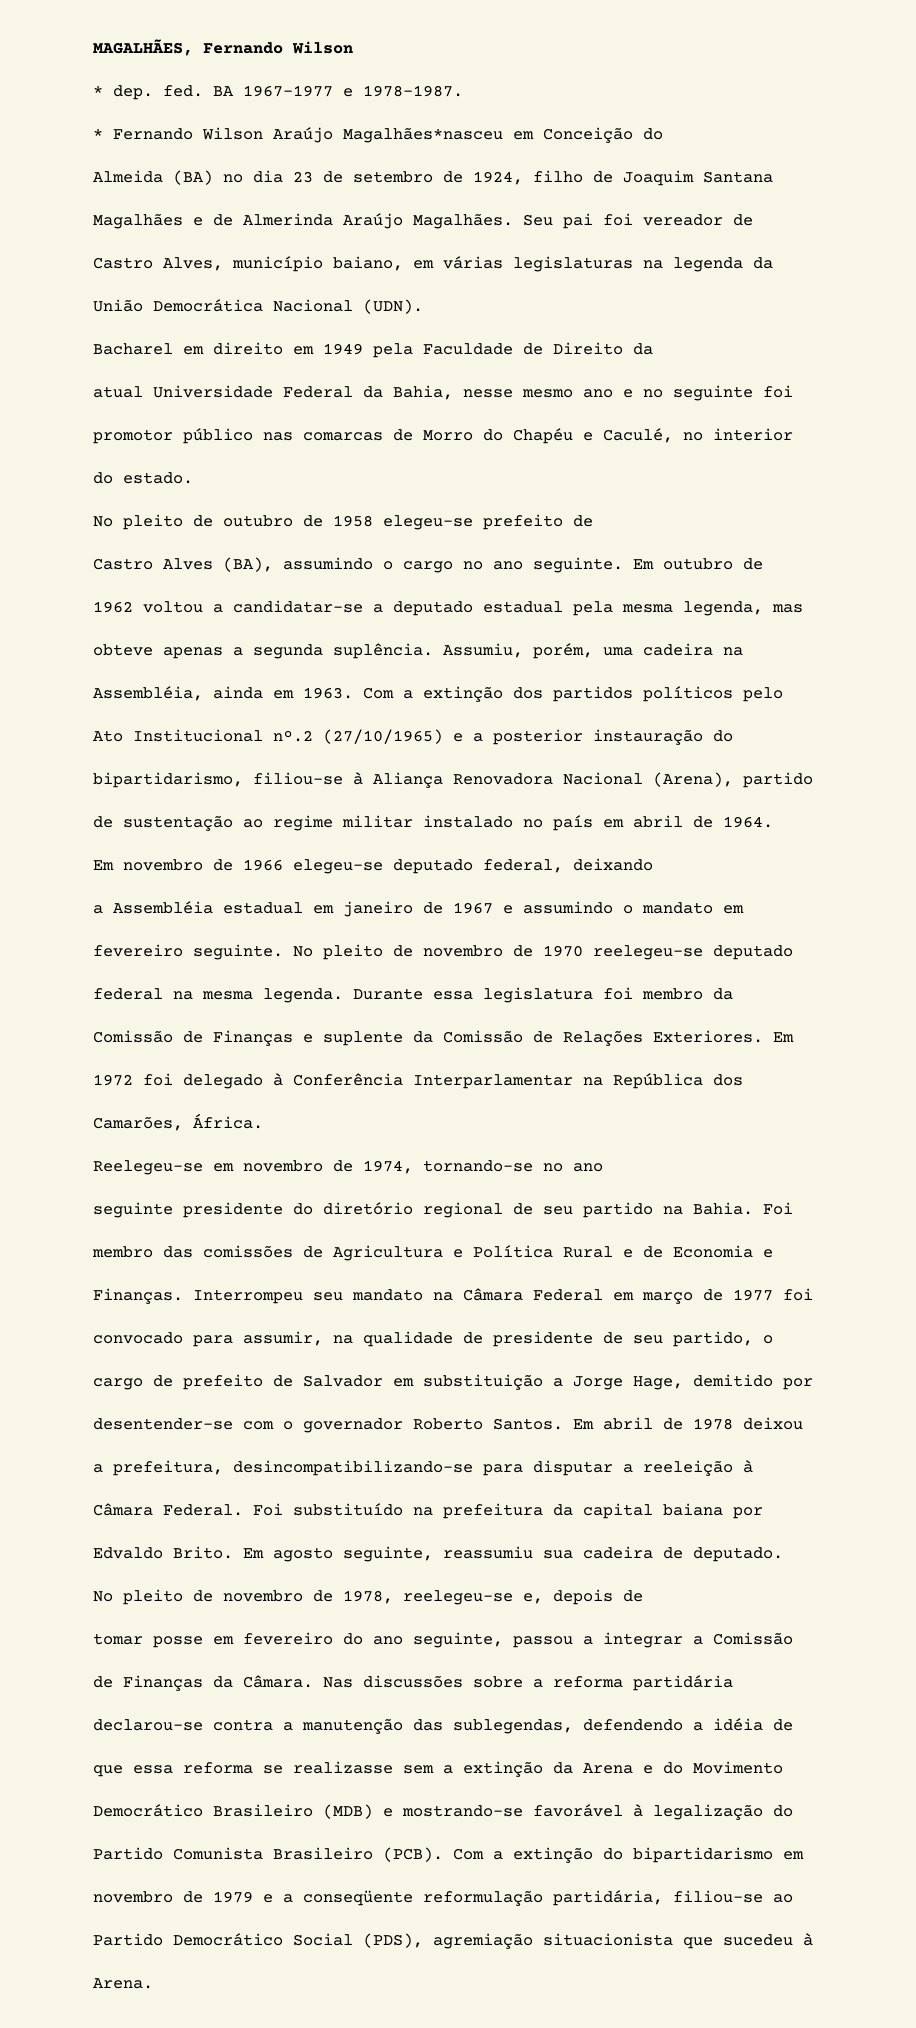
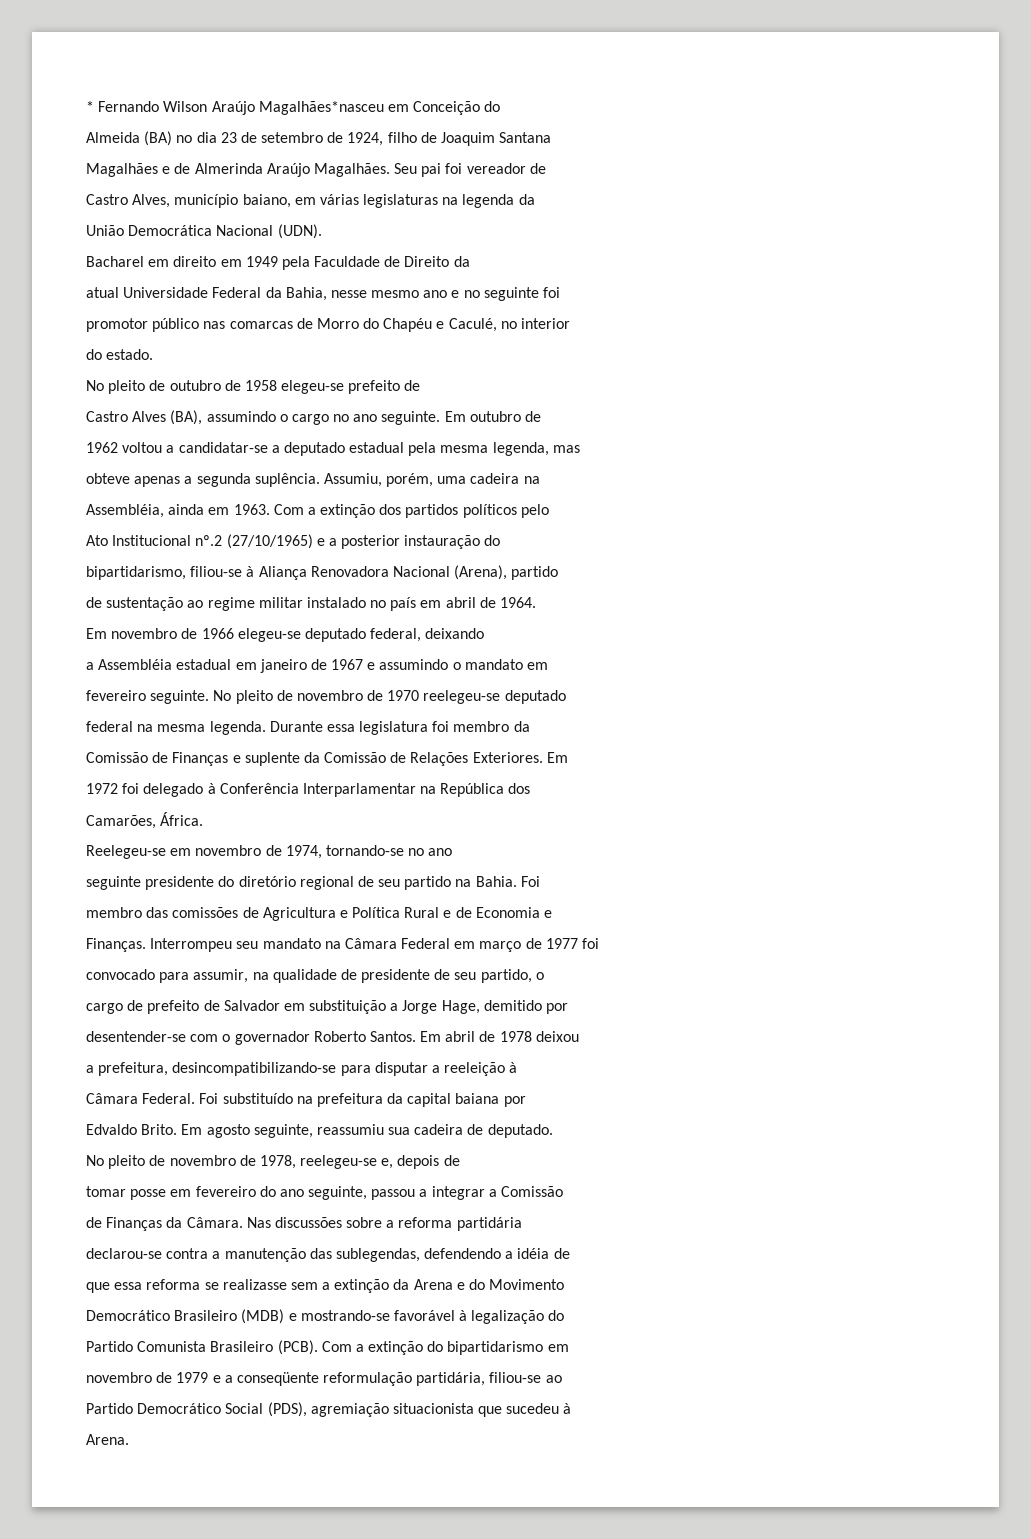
[93,39,353,56] [93,85,463,100] MAGALHÃES, Fernando Wilson // * dep. fed. BA 1967-1977 e 1978-1987. // -> (86, 106) none

